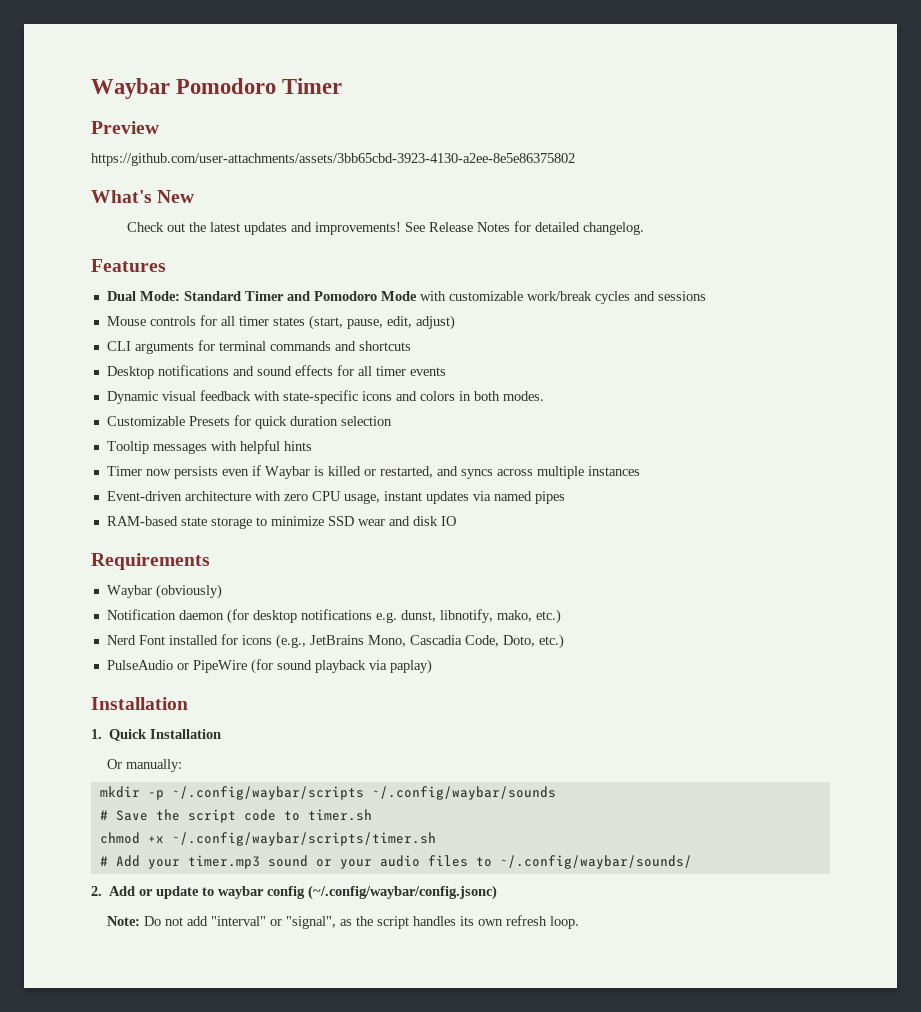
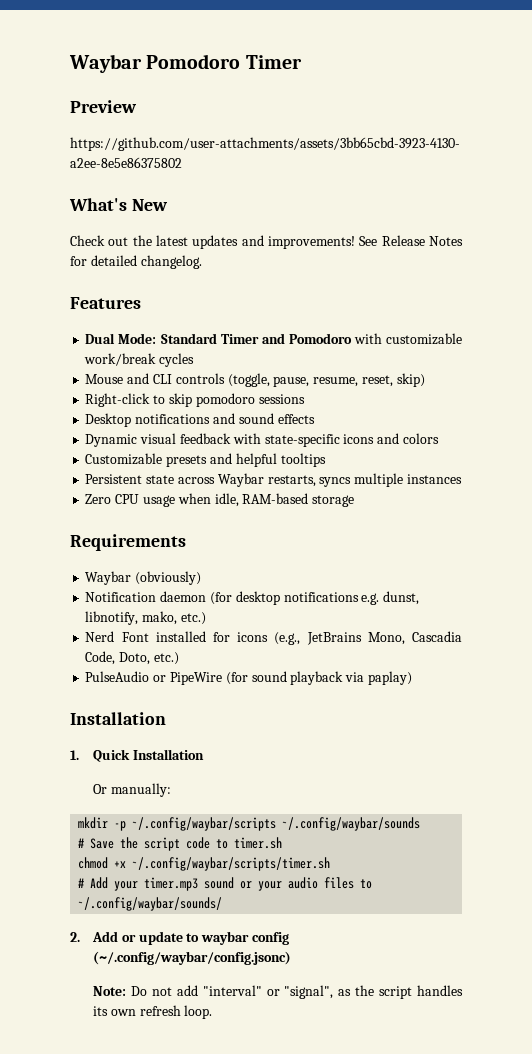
[380,291,417,301] Mode -> (352, 338) none
[633,291,706,301] and sessions -> (195, 360) none
[149,315,455,330] [106,340,411,354] controls for all timer states (start, pause, edit, adjust) // CLI arguments for terminal commands and shortcuts -> [127,373,425,387] [85,393,305,407] and CLI controls (toggle, pause, resume, reset, skip) // Right-click to skip pomodoro sessions
[336,365,446,376] for all timer events -> (315, 419) none
[458,391,544,401] [106,415,392,429] [106,440,312,454] [106,465,640,479] [106,491,565,504] [106,516,456,529] in both modes. // Customizable Presets for quick duration selection // Tooltip messages with helpful hints // Timer now persists even if Waybar is killed or restarted, and syncs across multiple instances // Event-driven architecture with zero CPU usage, instant updates via named pipes // RAM-based state storage to minimize SSD wear and disk IO -> [85,453,326,467] [85,473,462,487] [85,493,355,507] // Customizable presets and helpful tooltips // Persistent state across Waybar restarts, syncs multiple instances // Zero CPU usage when idle, RAM-based storage

